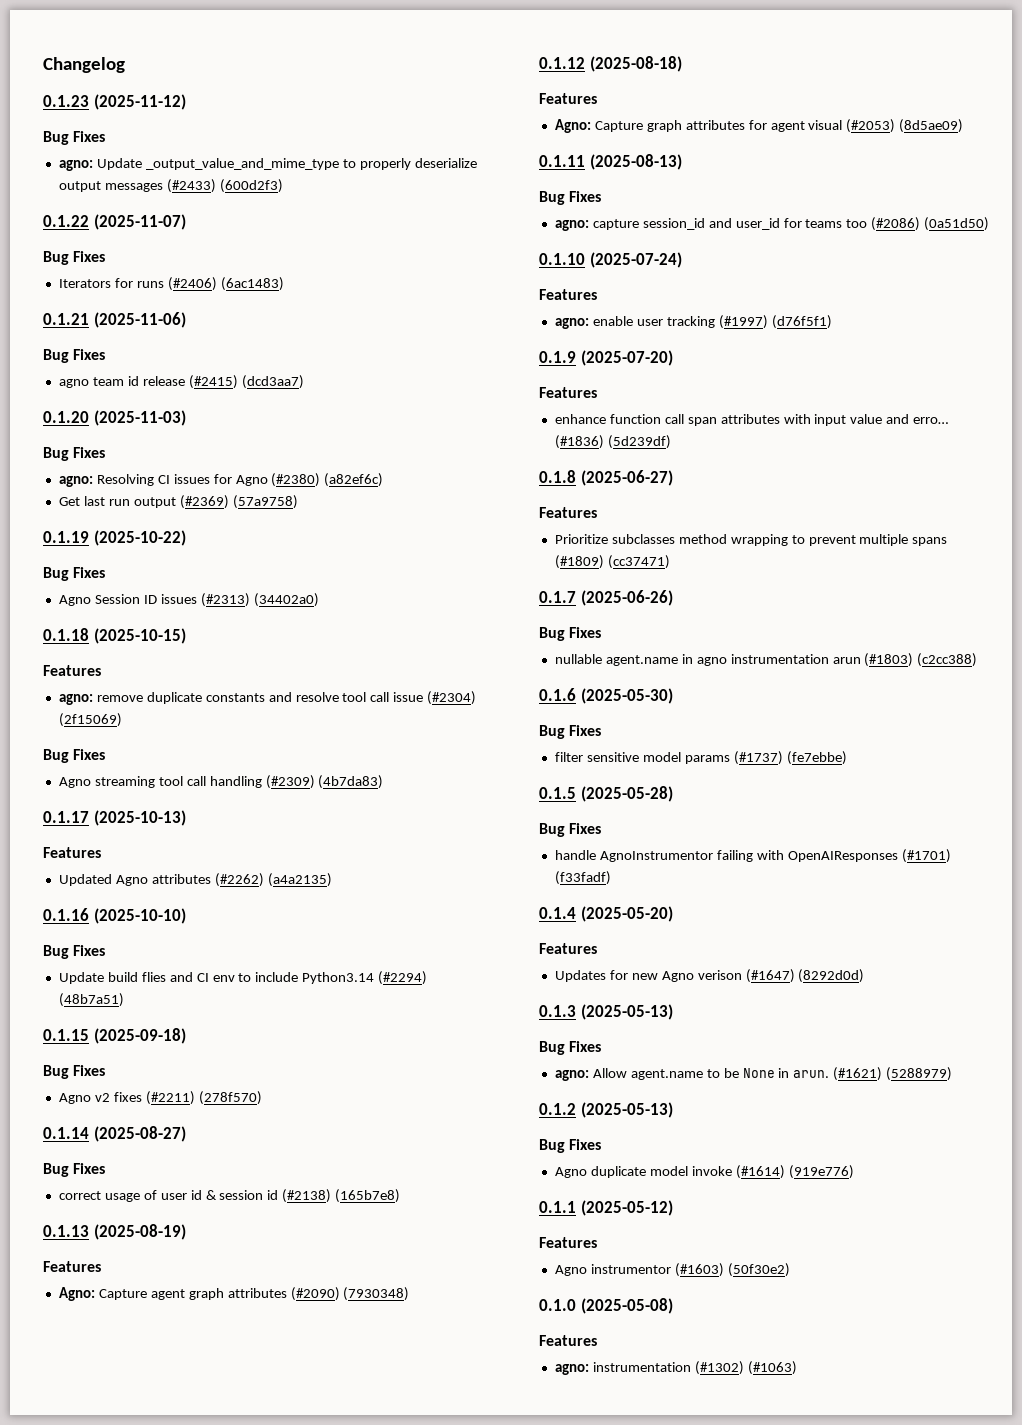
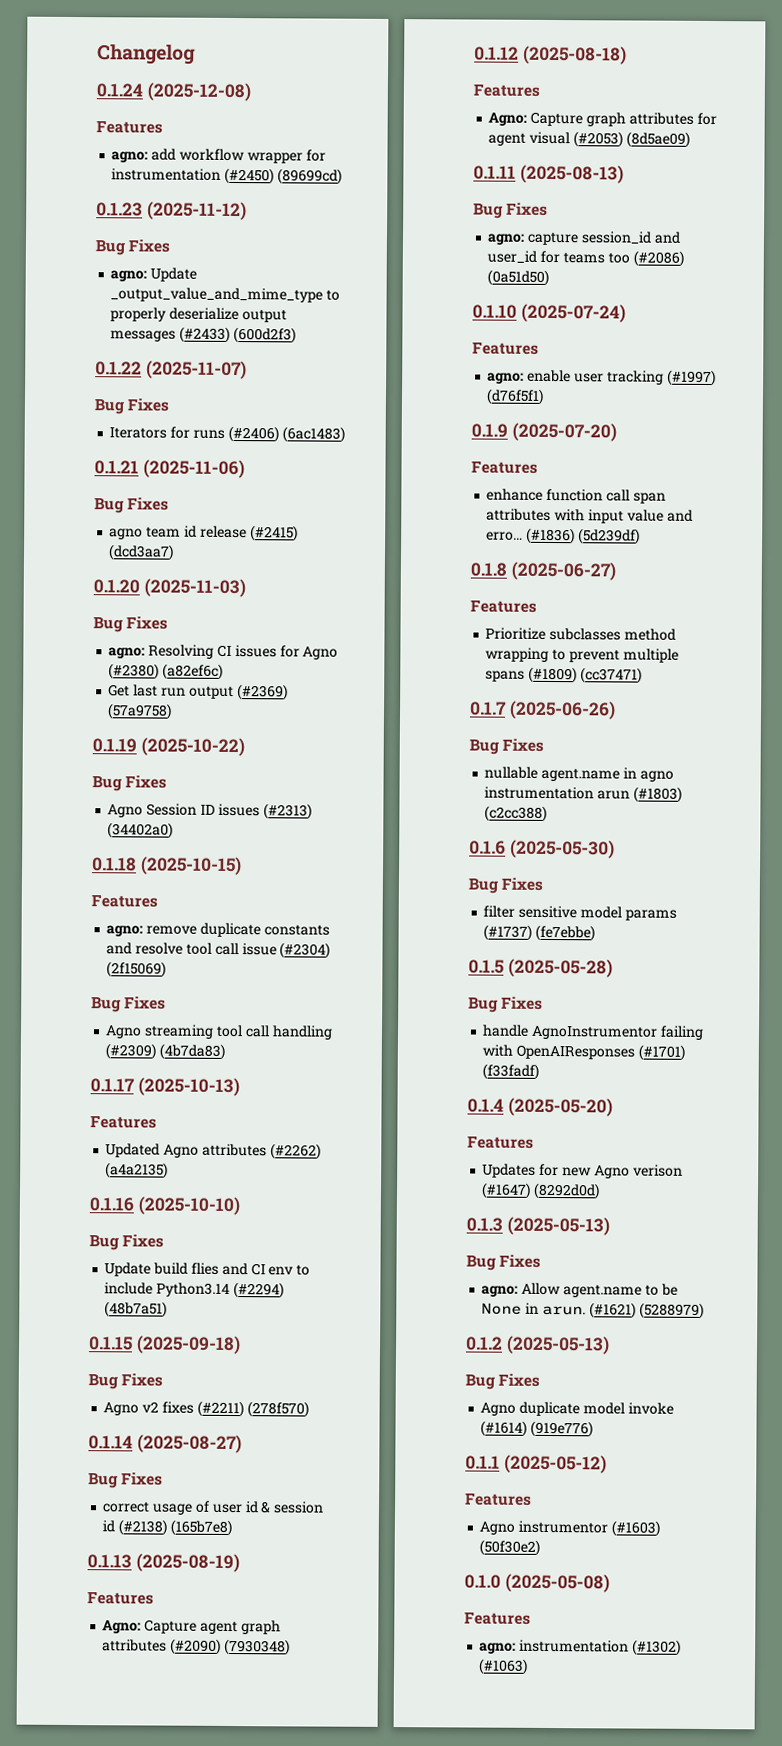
(125, 65) none -> [96,82,251,102] [96,120,163,134] [111,148,326,164] [111,167,342,185] // 0.1.24 (2025-12-08) // Features // agno: add workflow wrapper for instrumentation (#2450) (89699cd)

